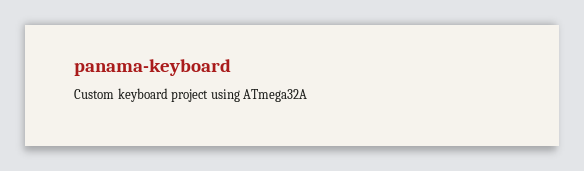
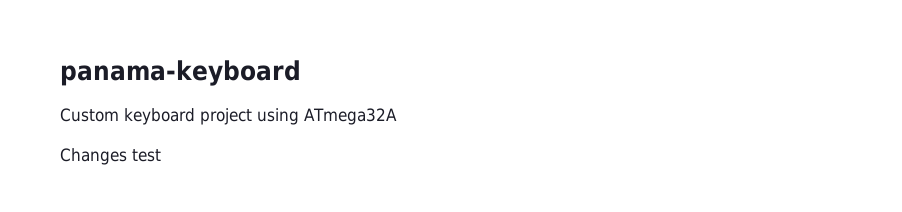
(308, 95) none -> [60,148,161,165] // Changes test

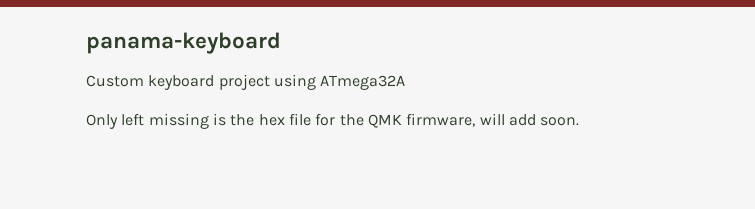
[60,148,161,165] Changes test -> [86,113,580,129] Only left missing is the hex file for the QMK firmware, will add soon.

